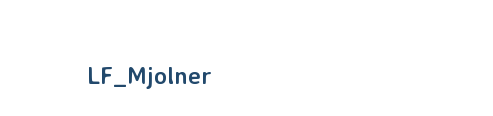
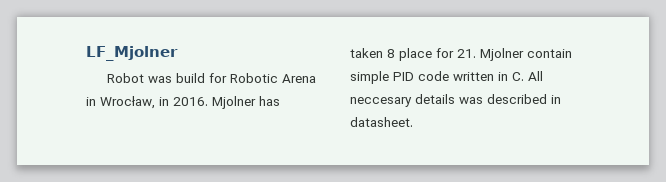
(212, 78) none -> [106,73,316,83] [86,96,280,109] [350,48,572,61] [350,71,543,84] [350,94,561,107] [350,117,413,127] // Robot was build for Robotic Arena in Wrocław, in 2016. Mjolner has taken 8 place for 21. Mjolner contain simple PID code written in C. All neccesary details was described in datasheet.

